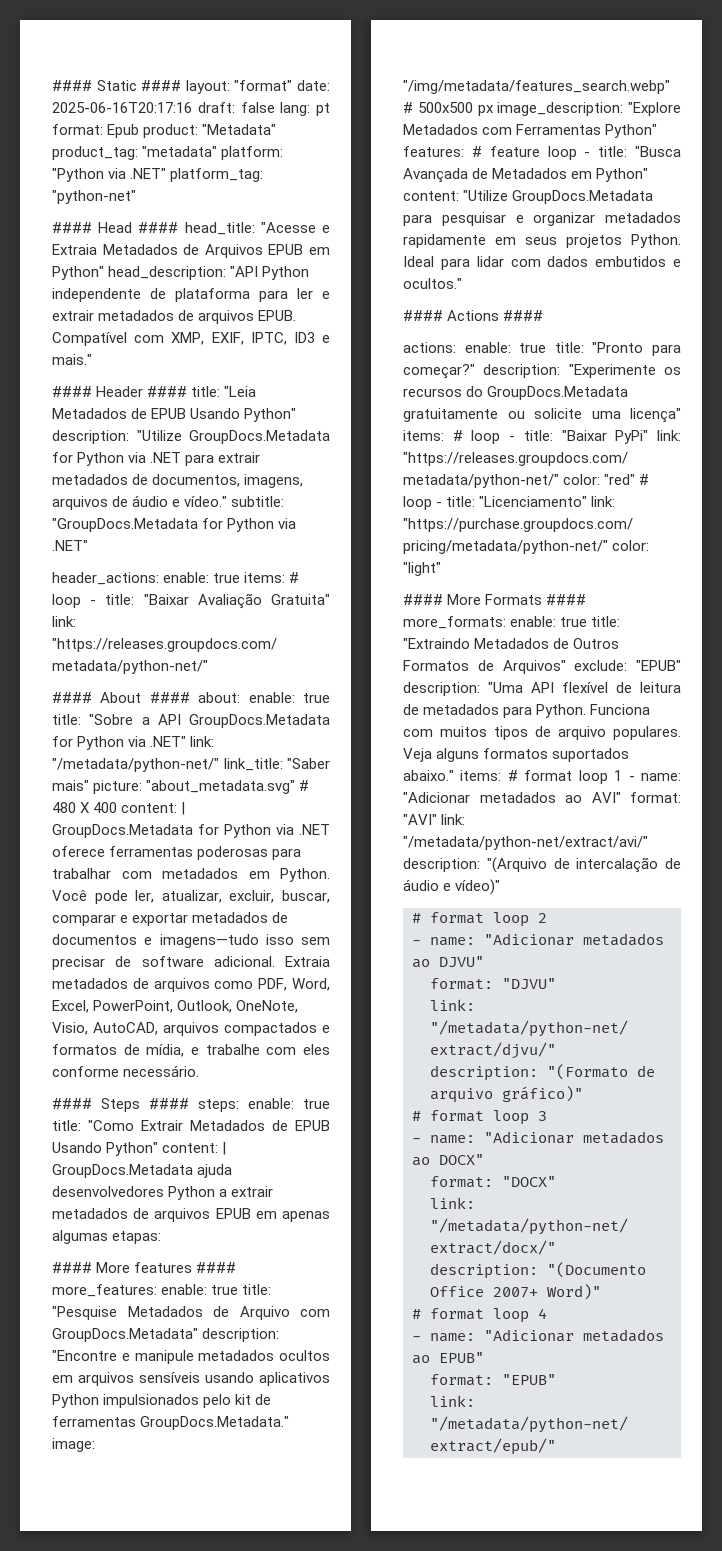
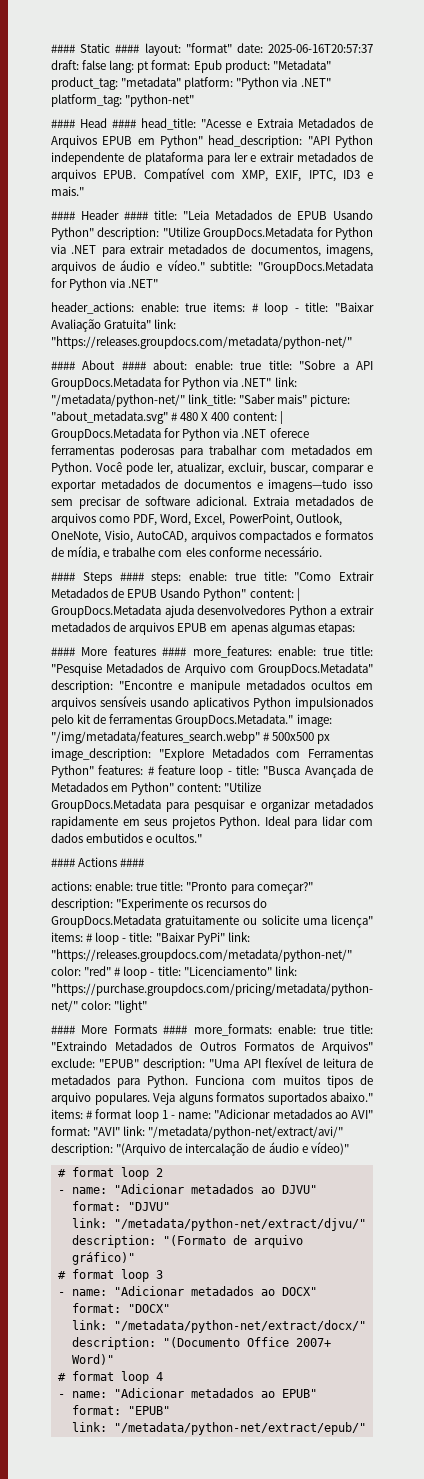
[52,102,192,113] 2025-06-16T20:17:16 -> [268,44,373,53] 2025-06-16T20:57:37

